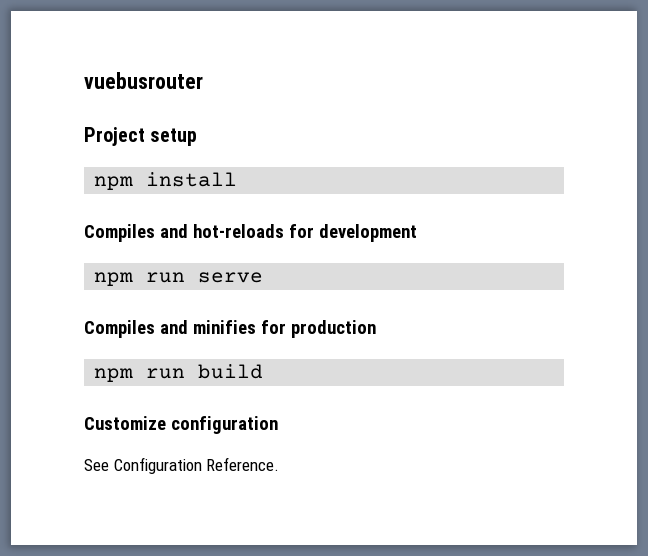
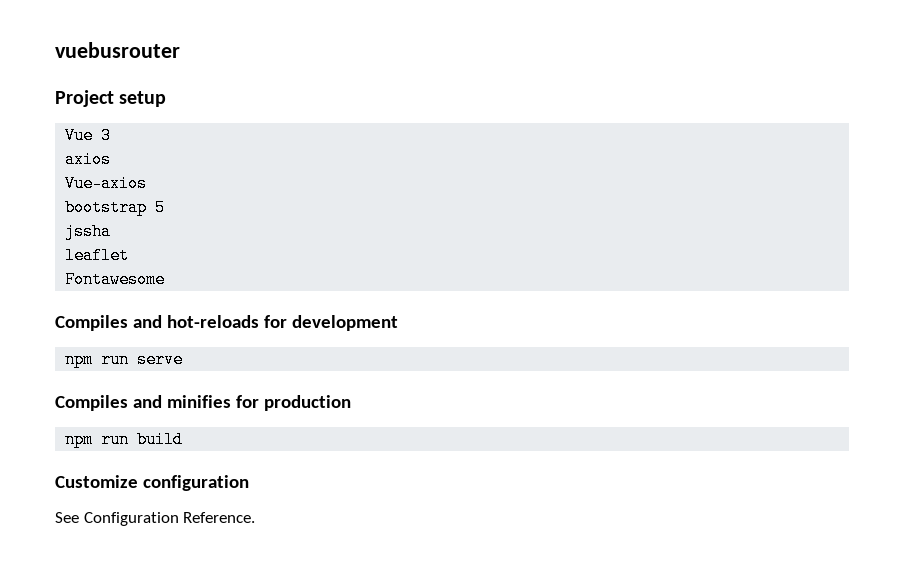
[94,172,238,190] npm install -> [65,127,112,144] [65,151,112,168] [65,175,148,192] [65,199,166,216] [65,223,112,240] [65,247,130,264] [65,271,166,288] Vue 3 // axios // Vue-axios // bootstrap 5 // jssha // leaflet // Fontawesome

